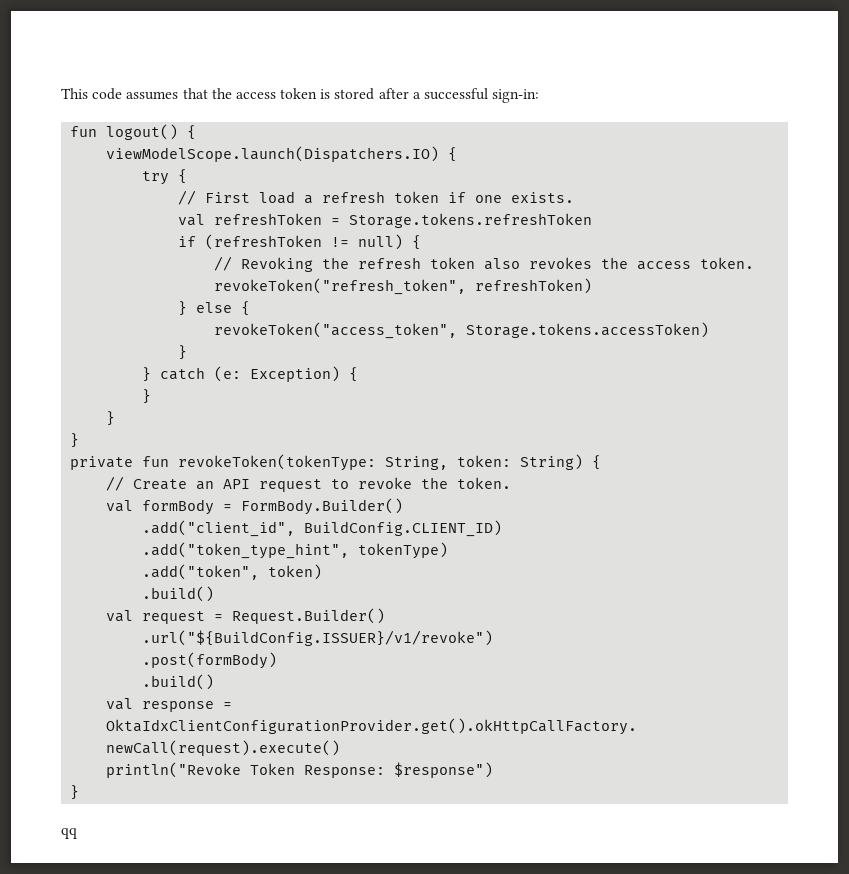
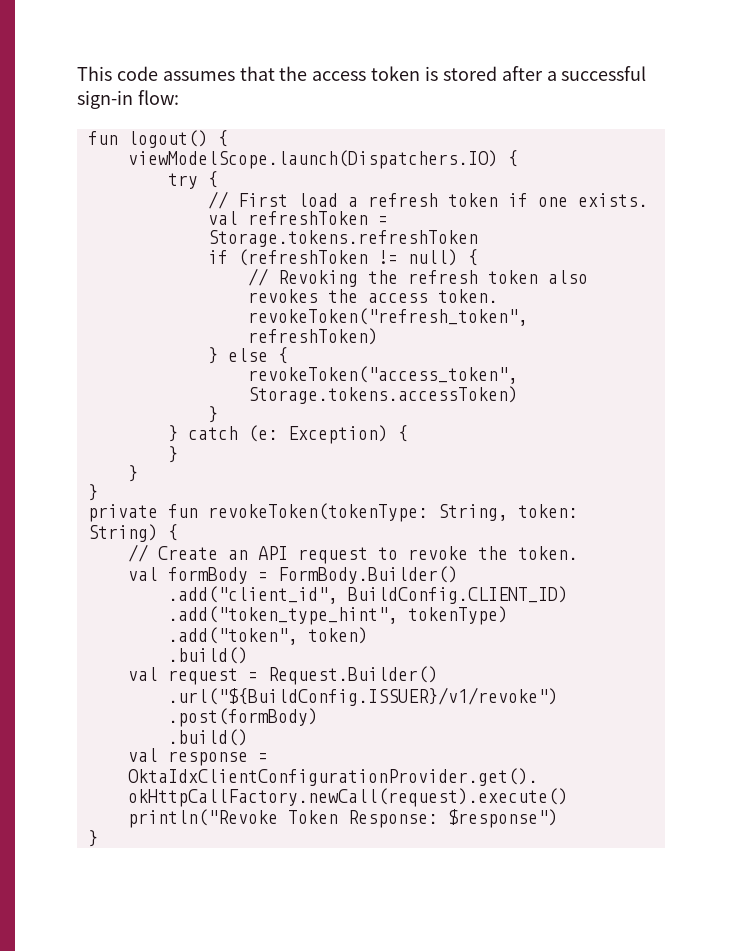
[492,89,540,103] sign-in: -> [77,90,179,109] sign-in flow:
[61,827,77,839] // qq -> (98, 838) none

